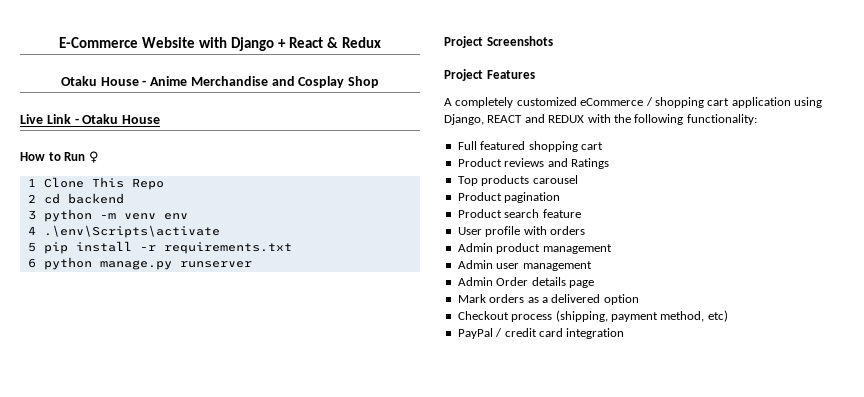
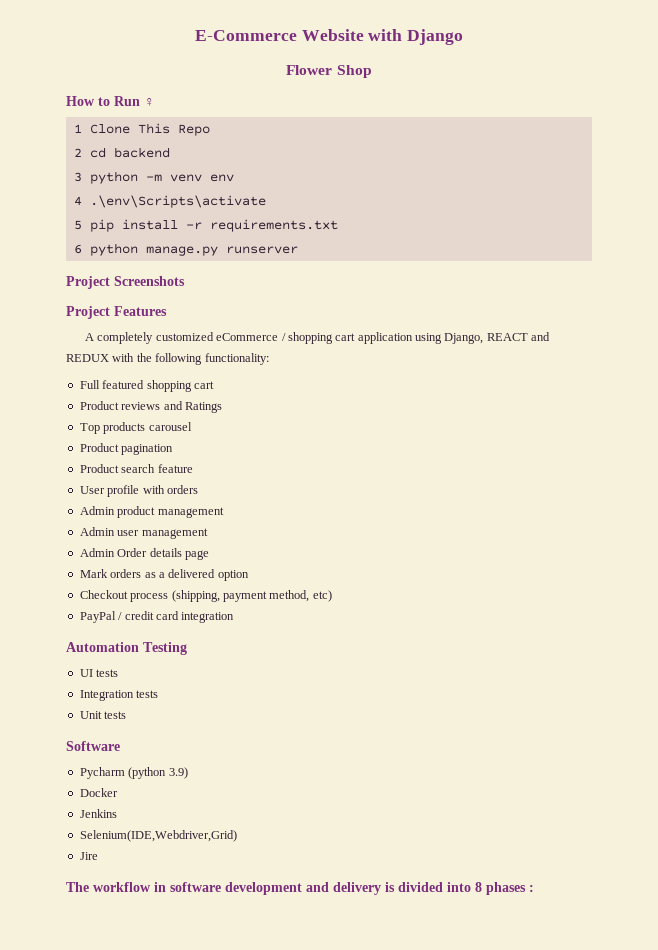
[277,37,381,48] [60,76,380,88] [20,114,161,124] + React & Redux // Otaku House - Anime Merchandise and Cosplay Shop // Live Link - Otaku House -> [286,65,372,78] // Flower Shop
(625, 333) none -> [66,642,187,655] [79,669,119,677] [79,690,159,701] [79,711,127,719] [66,741,120,751] [79,767,188,779] [79,788,118,797] [79,809,117,818] [79,830,237,842] [79,852,98,860] [66,882,534,895] // Automation Testing // UI tests // Integration tests // Unit tests // Software // Pycharm (python 3.9) // Docker // Jenkins // Selenium(IDE,Webdriver,Grid) // Jire // The workflow in software development and delivery is divided into 8 phases :

